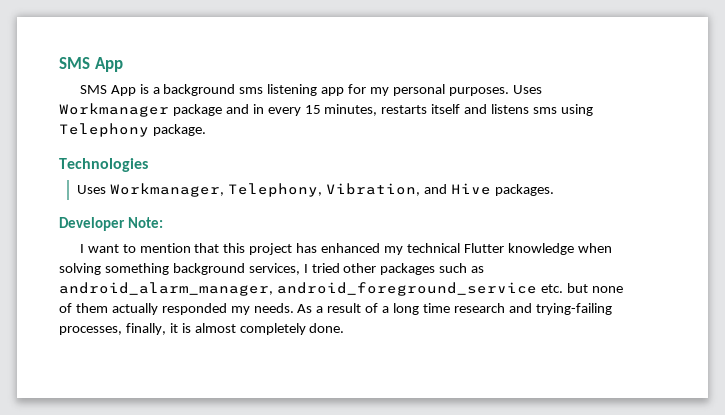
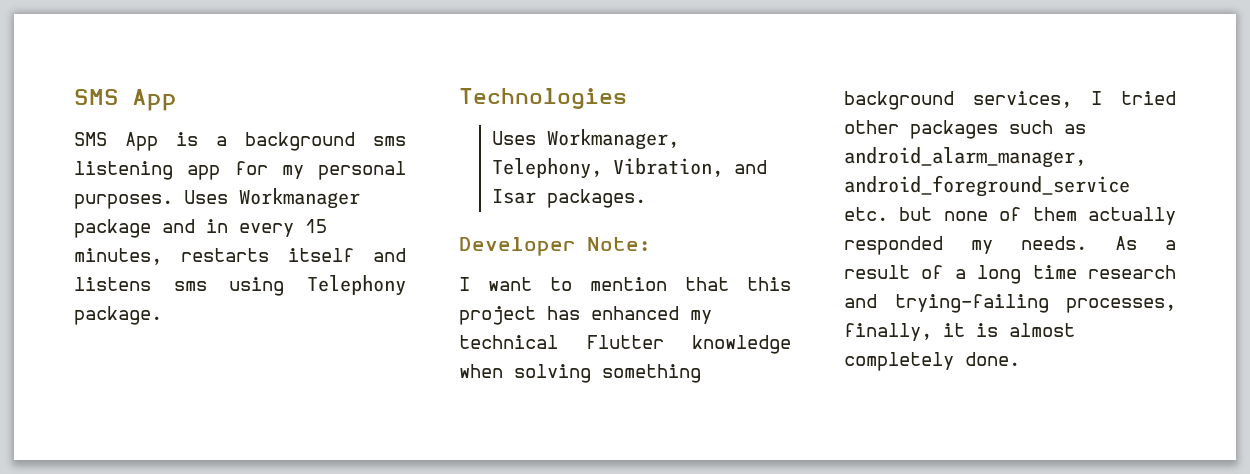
[450,183,491,195] Hive -> [491,189,536,204] Isar

